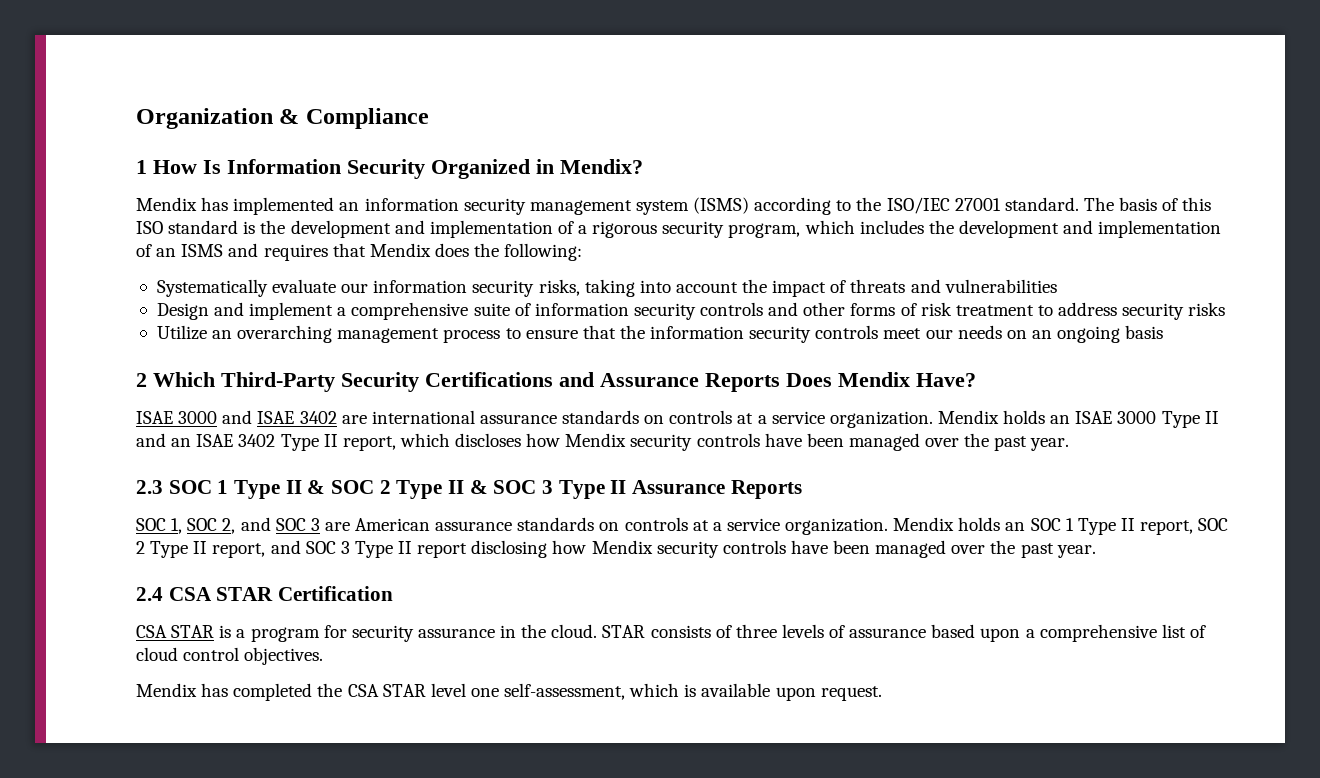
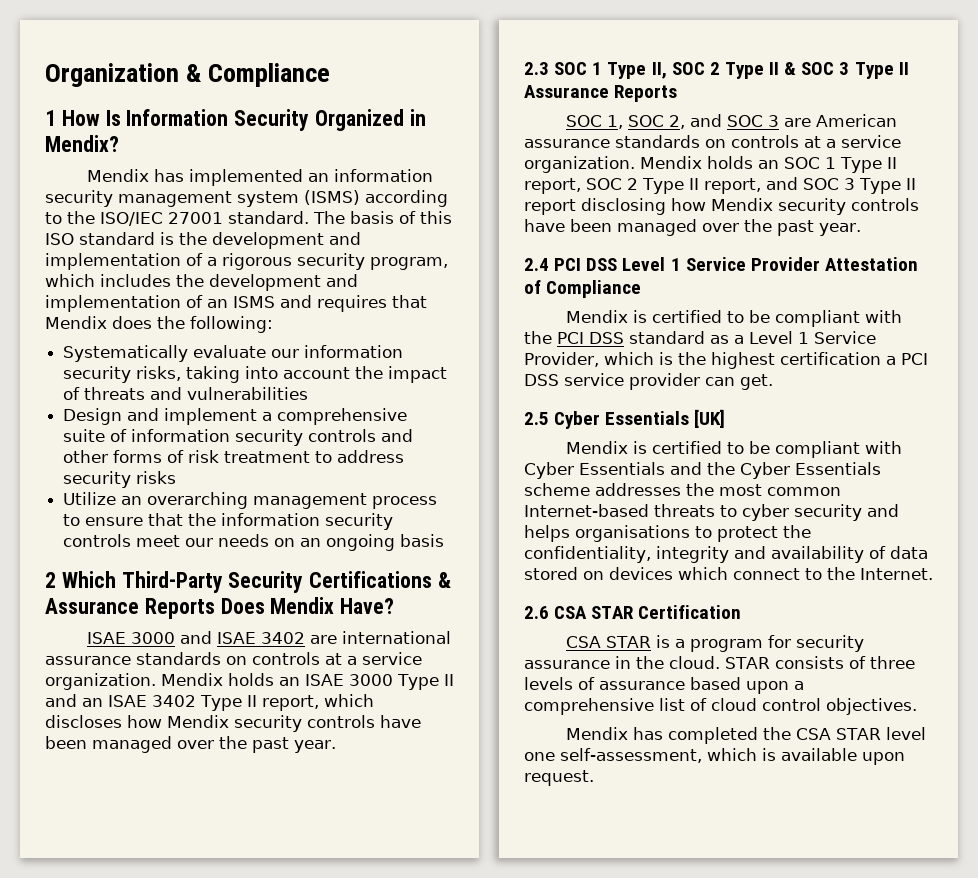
[559,372,594,387] and -> [438,572,452,588] &
[285,480,326,494] II & -> [651,62,667,79] II,
(163, 594) none -> [554,257,918,271] [524,280,642,298] [565,310,902,327] [524,331,876,344] [524,352,928,369] [524,373,773,390] [524,409,726,429] [565,441,902,458] [524,462,881,479] [524,483,841,496] [524,504,899,521] [524,525,811,542] [524,546,928,563] [524,567,933,580] [524,606,549,619] PCI DSS Level 1 Service Provider Attestation of Compliance // Mendix is certified to be compliant with the PCI DSS standard as a Level 1 Service Provider, which is the highest certification a PCI DSS service provider can get. // 2.5 Cyber Essentials [UK] // Mendix is certified to be compliant with Cyber Essentials and the Cyber Essentials scheme addresses the most common Internet-based threats to cyber security and helps organisations to protect the confidentiality, integrity and availability of data stored on devices which connect to the Internet. // 2.6

